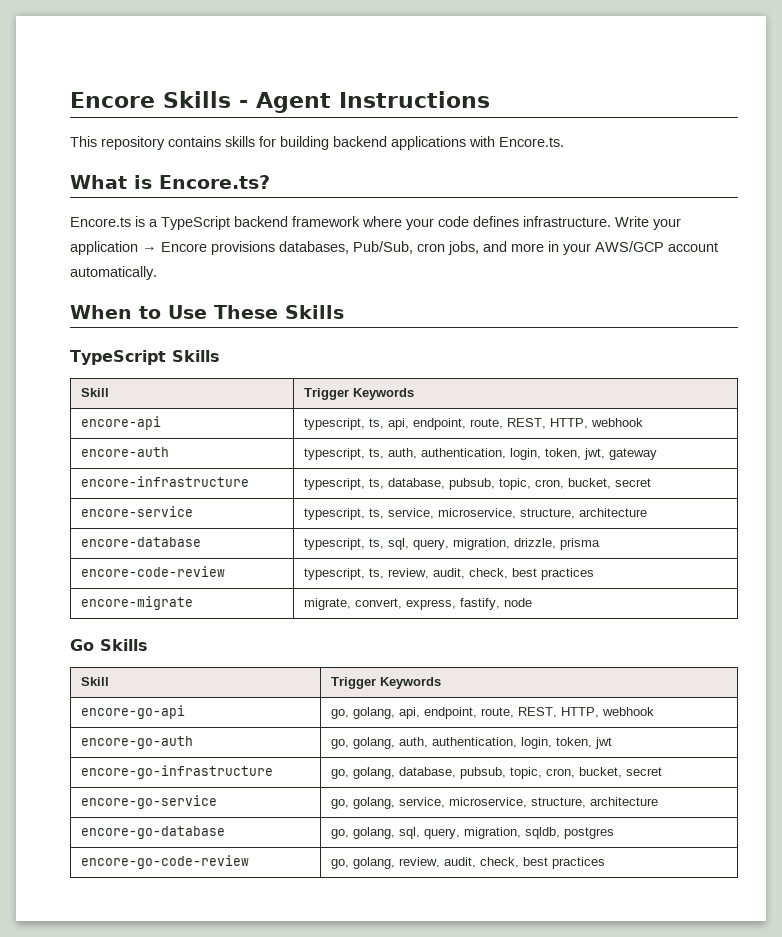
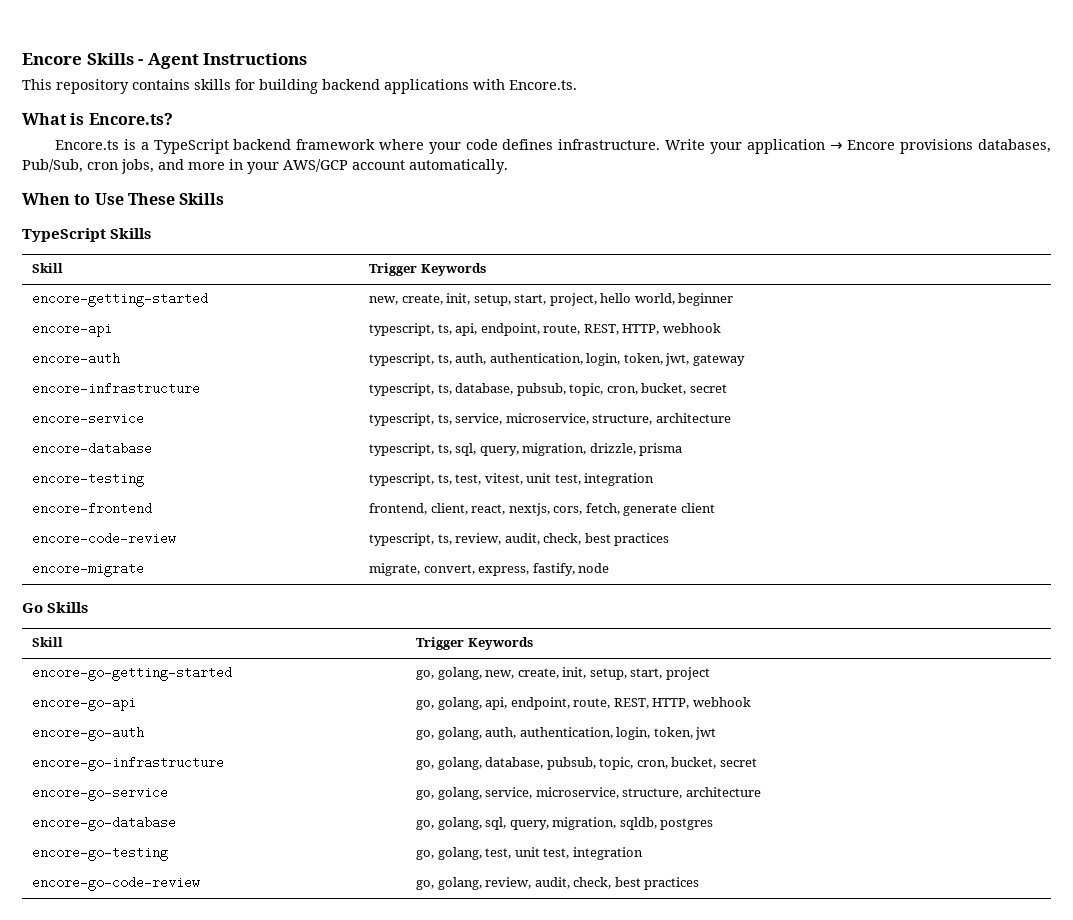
(415, 394) none -> [32,292,209,307] [369,293,734,306] // encore-getting-started | new, create, init, setup, start, project, hello world, beginner
(601, 544) none -> [32,472,145,487] [369,473,655,486] [32,502,153,515] [369,503,715,516] // encore-testing | typescript, ts, test, vitest, unit test, integration // encore-frontend | frontend, client, react, nextjs, cors, fetch, generate client
(442, 683) none -> [32,666,233,681] [416,667,710,680] // encore-go-getting-started | go, golang, new, create, init, setup, start, project
(615, 833) none -> [32,846,169,861] [416,847,643,860] // encore-go-testing | go, golang, test, unit test, integration

